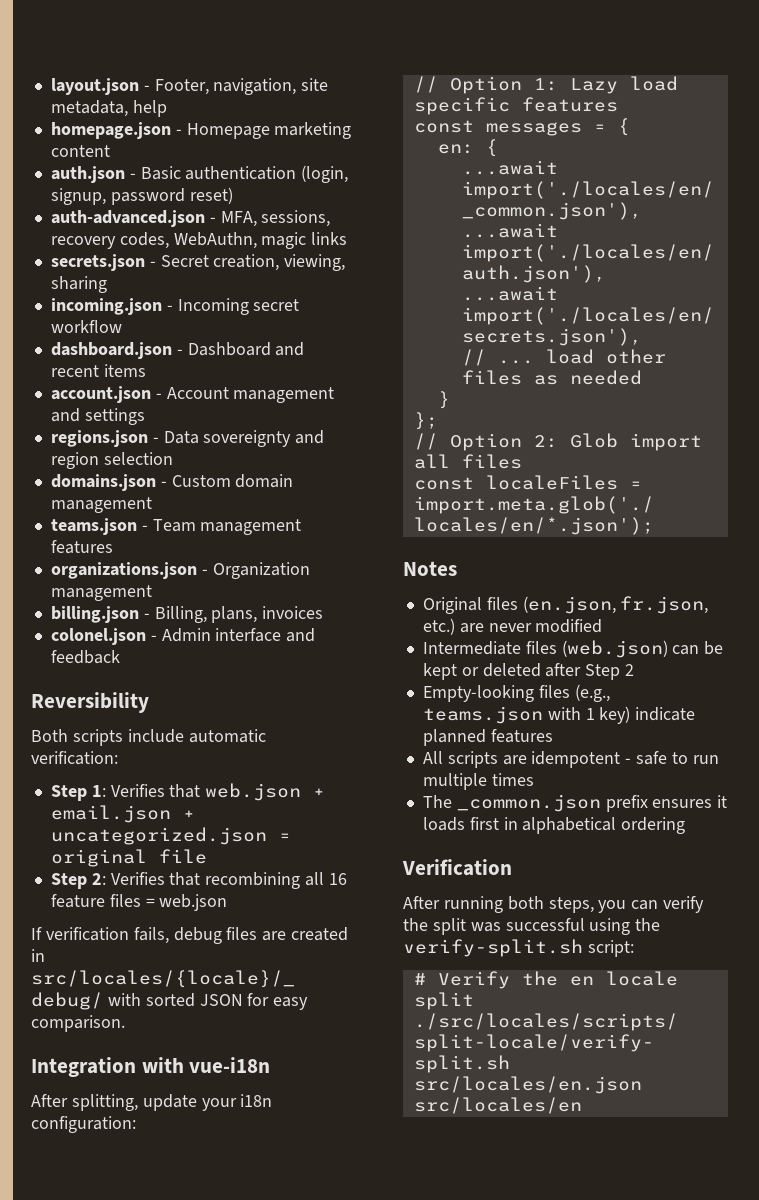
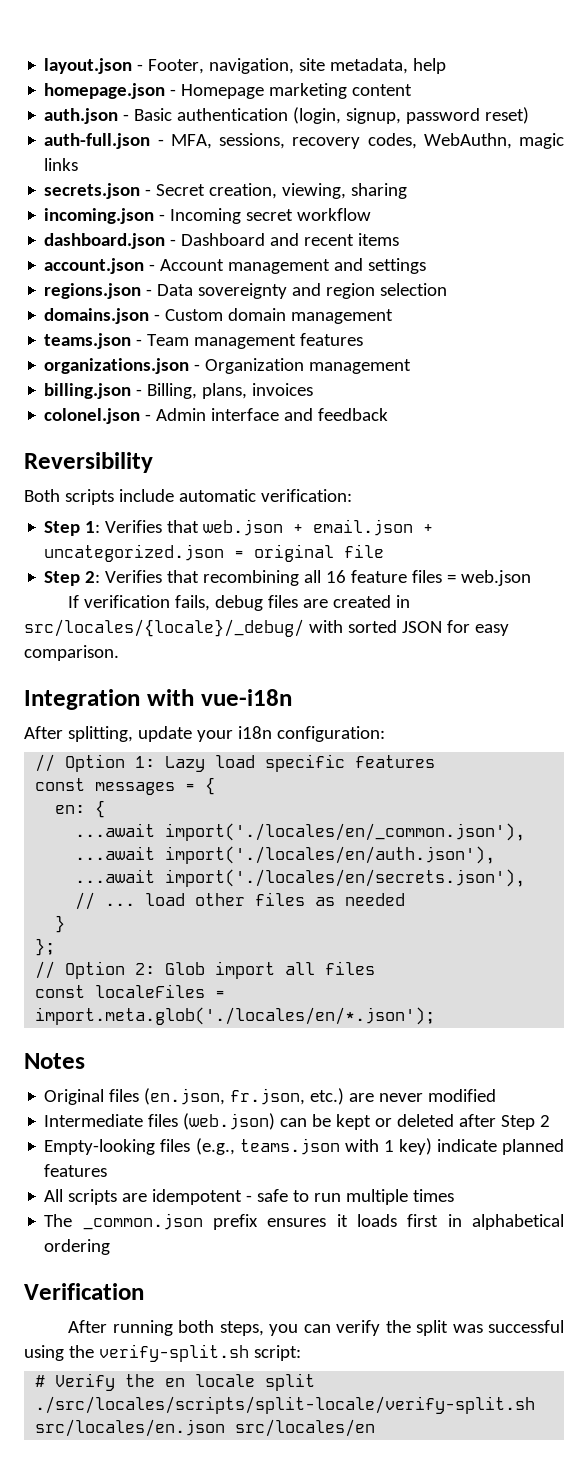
[50,210,205,227] auth-advanced.json -> [44,133,151,149] auth-full.json

